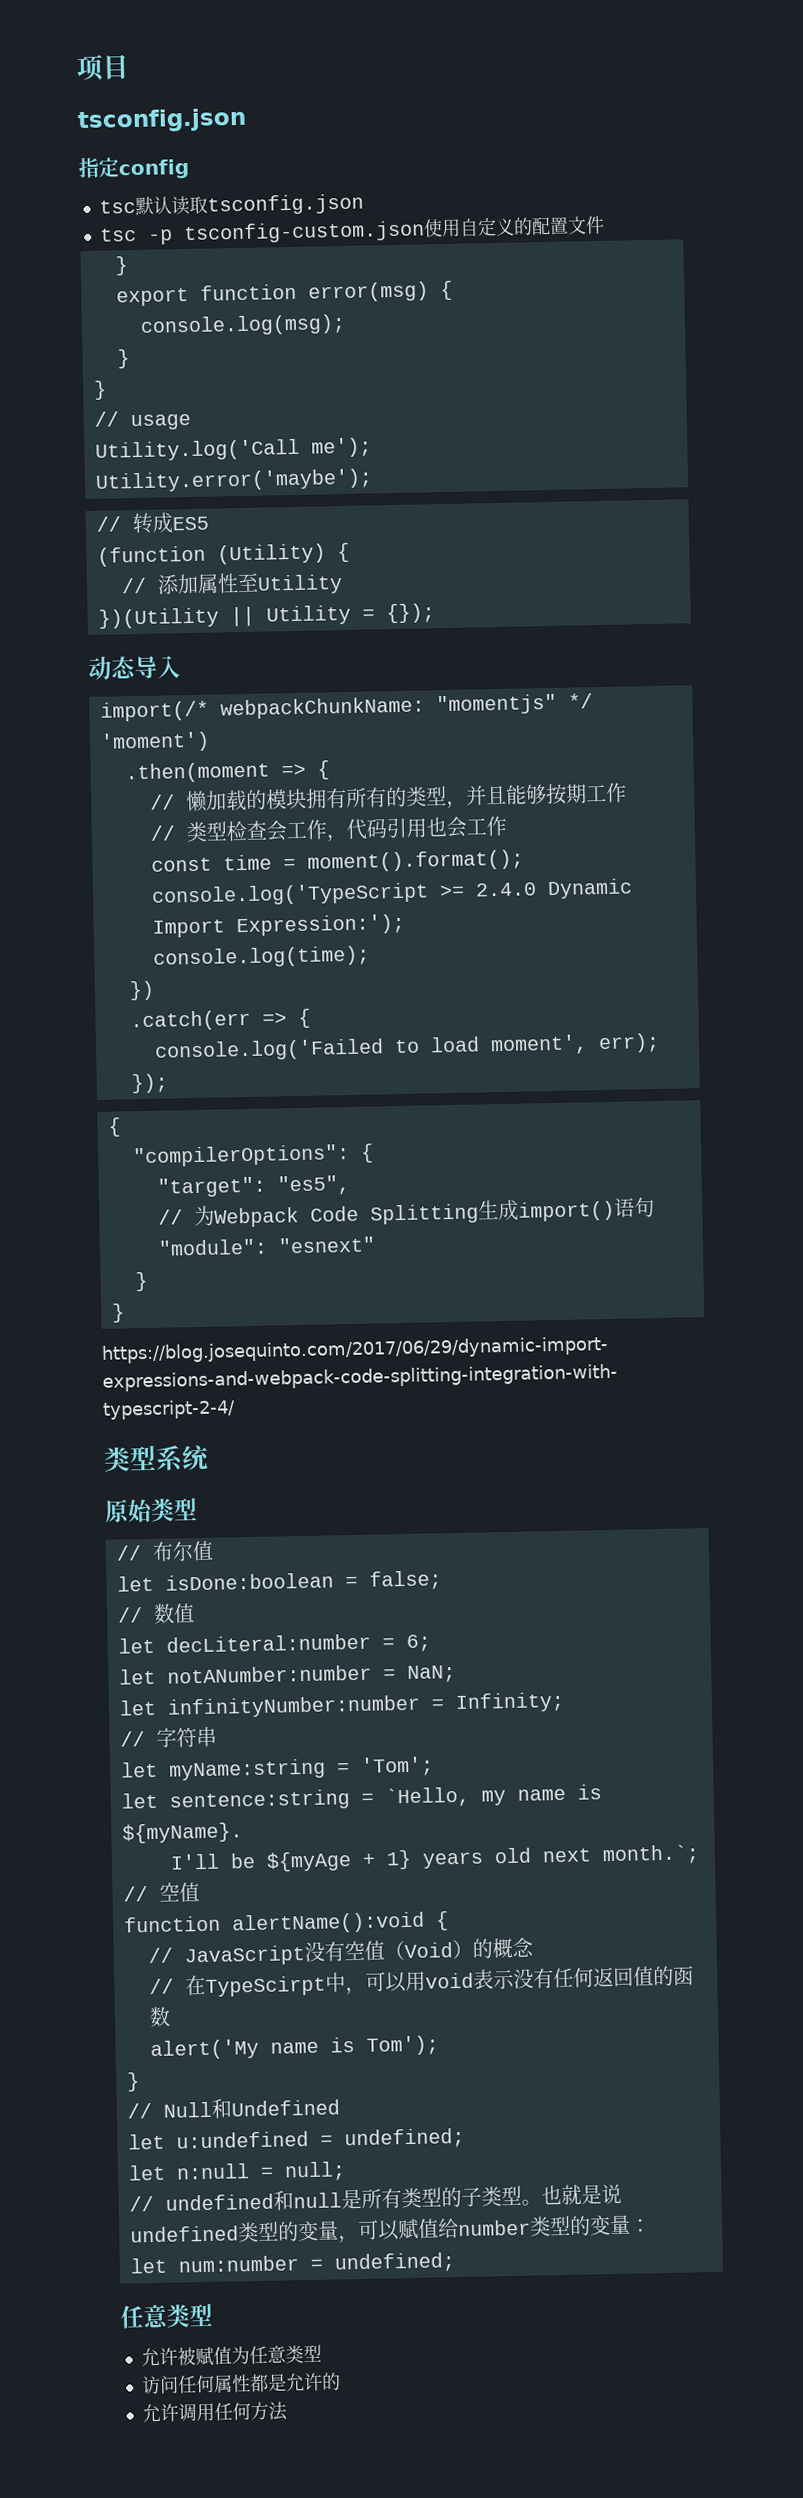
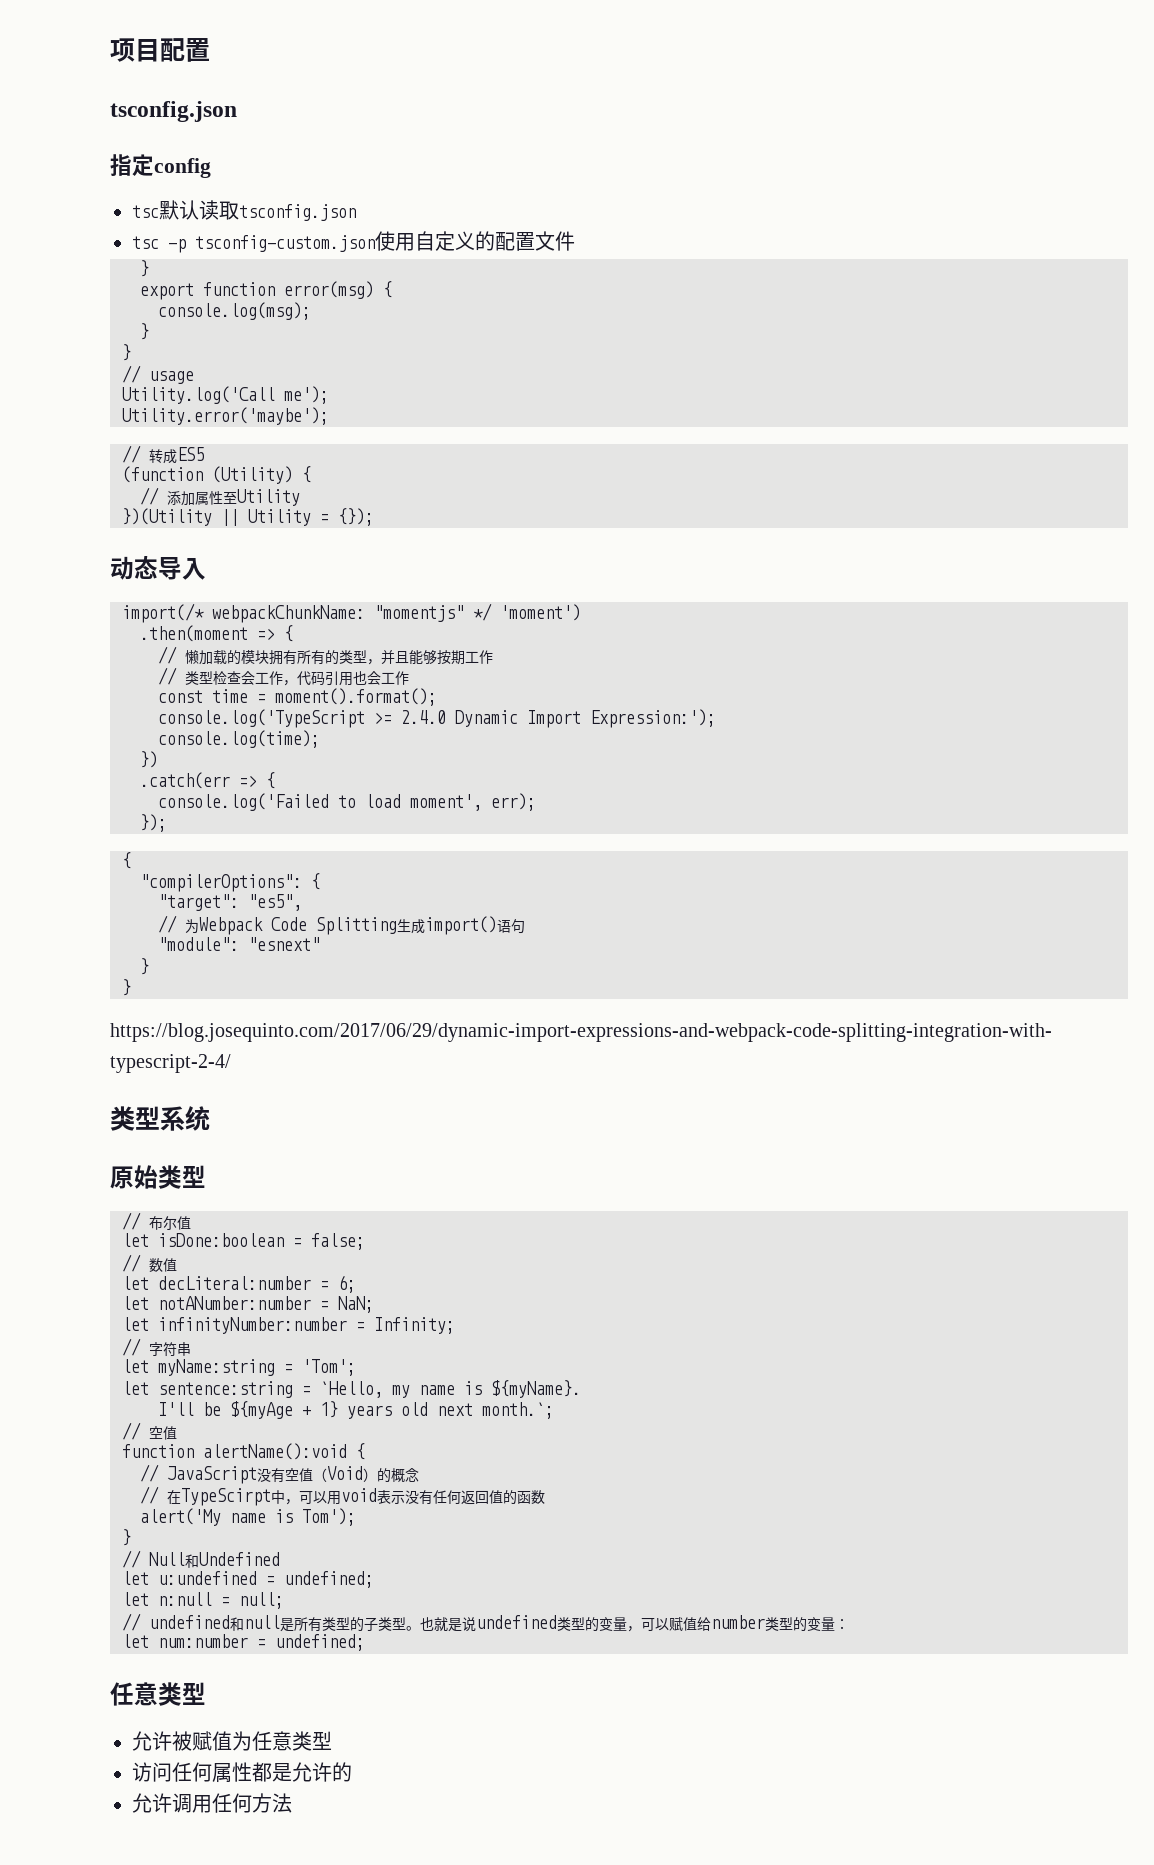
(130, 67) none -> [160,38,210,62] 配置

